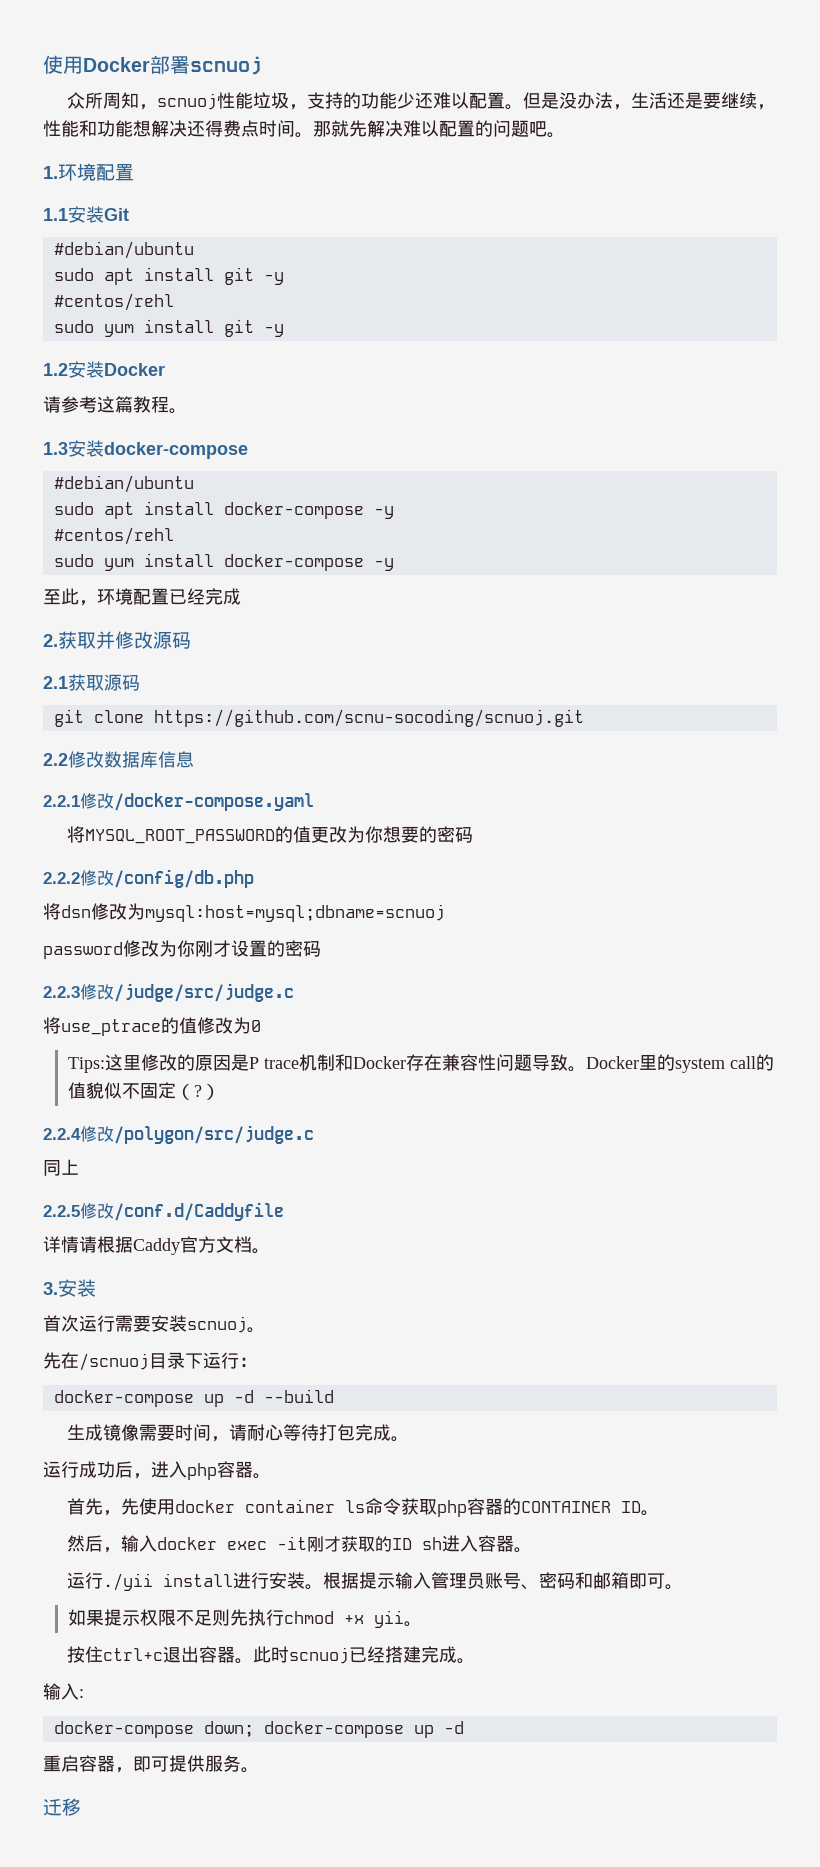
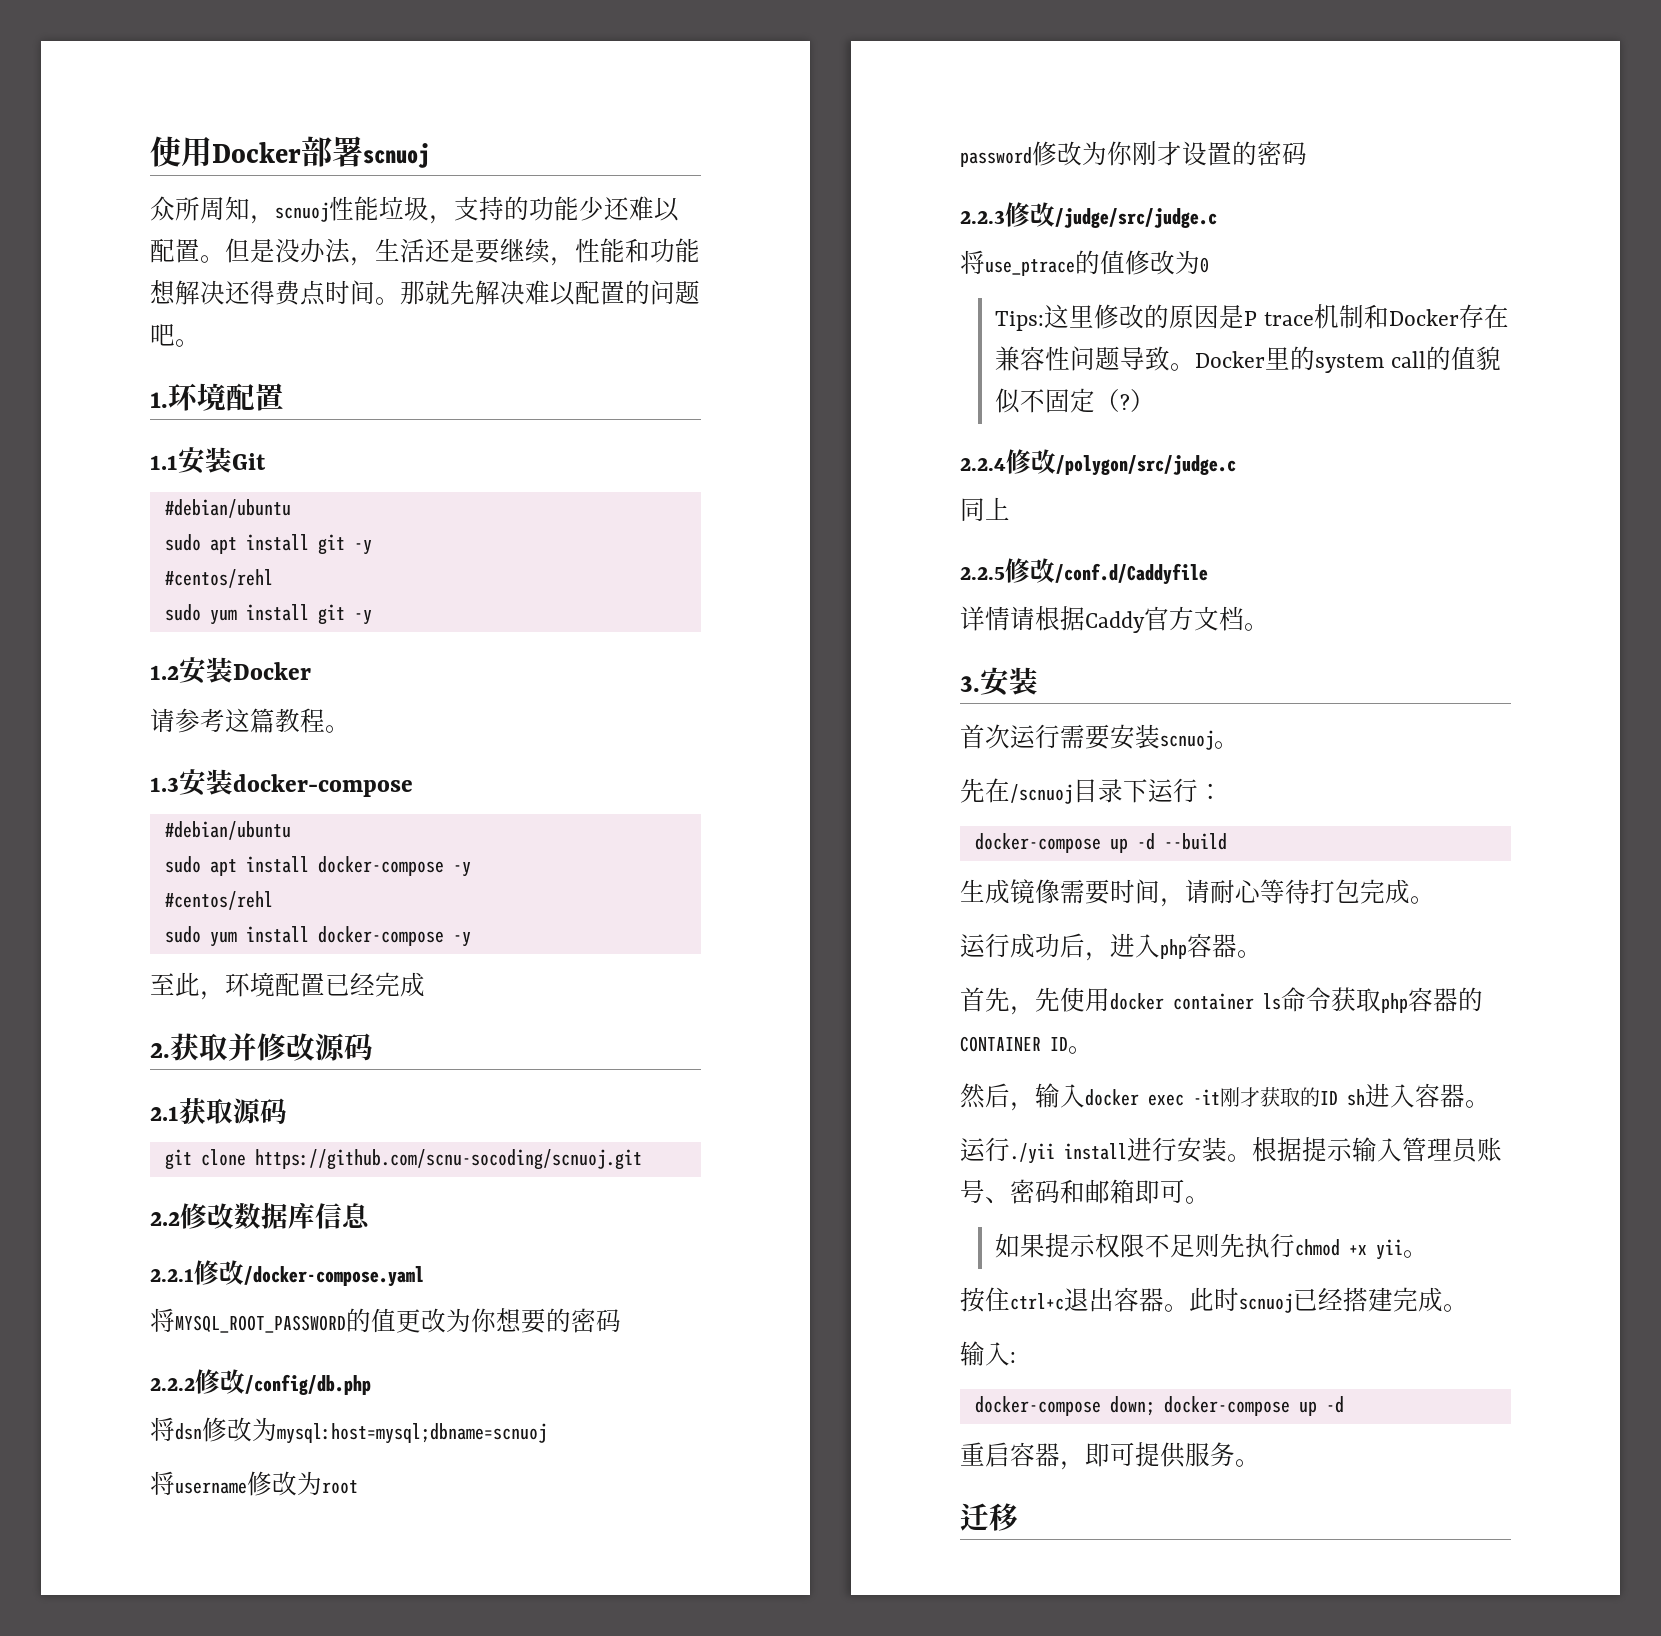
(445, 913) none -> [150,1471,358,1496] // 将username修改为root

